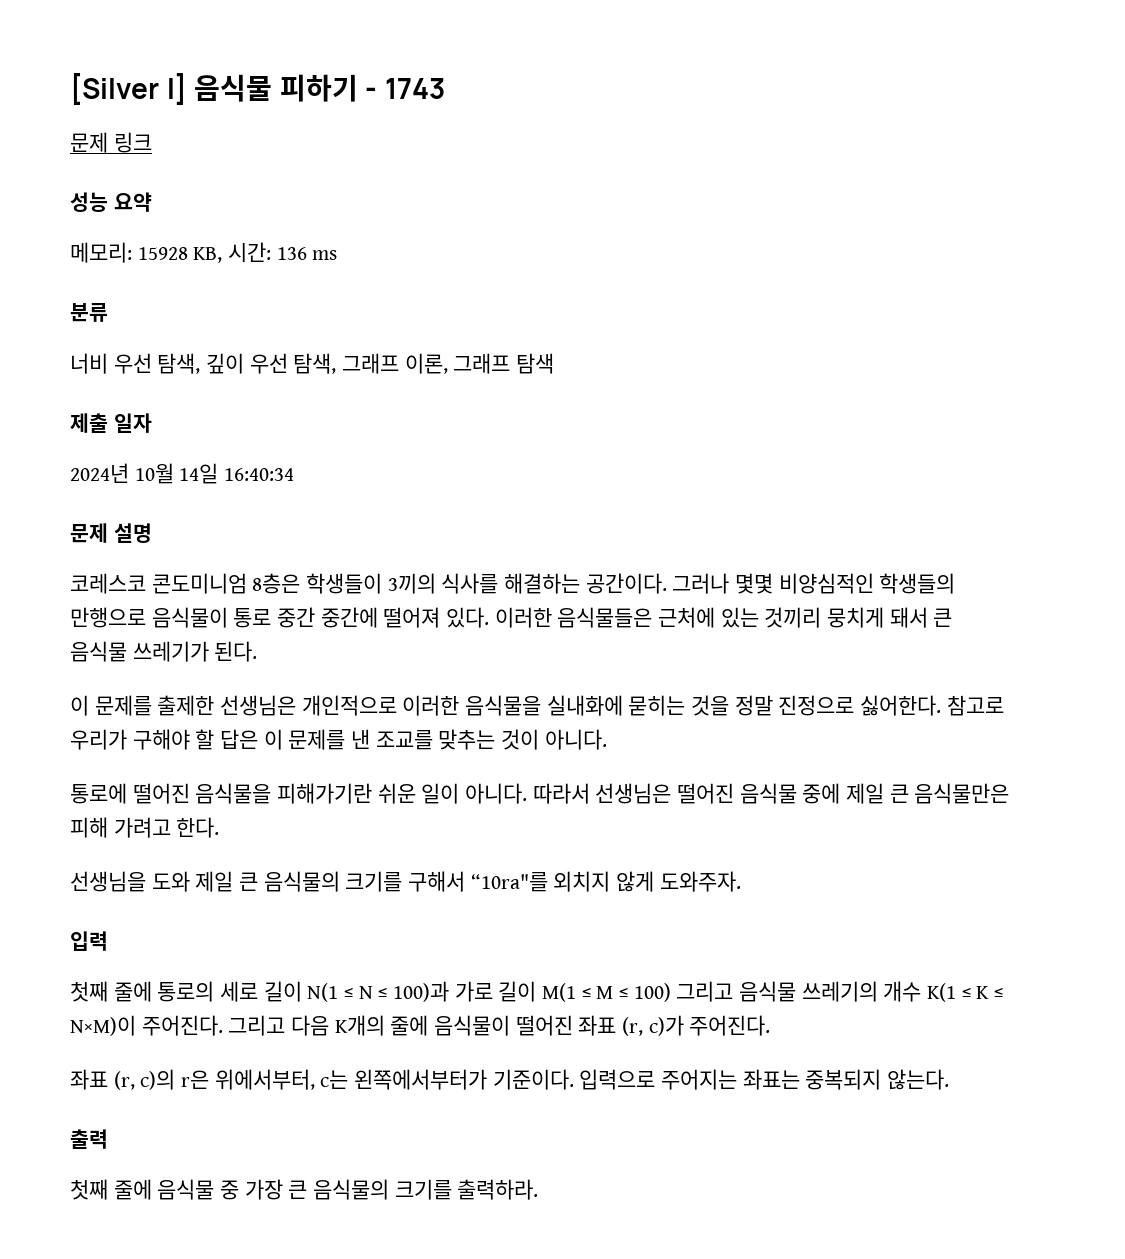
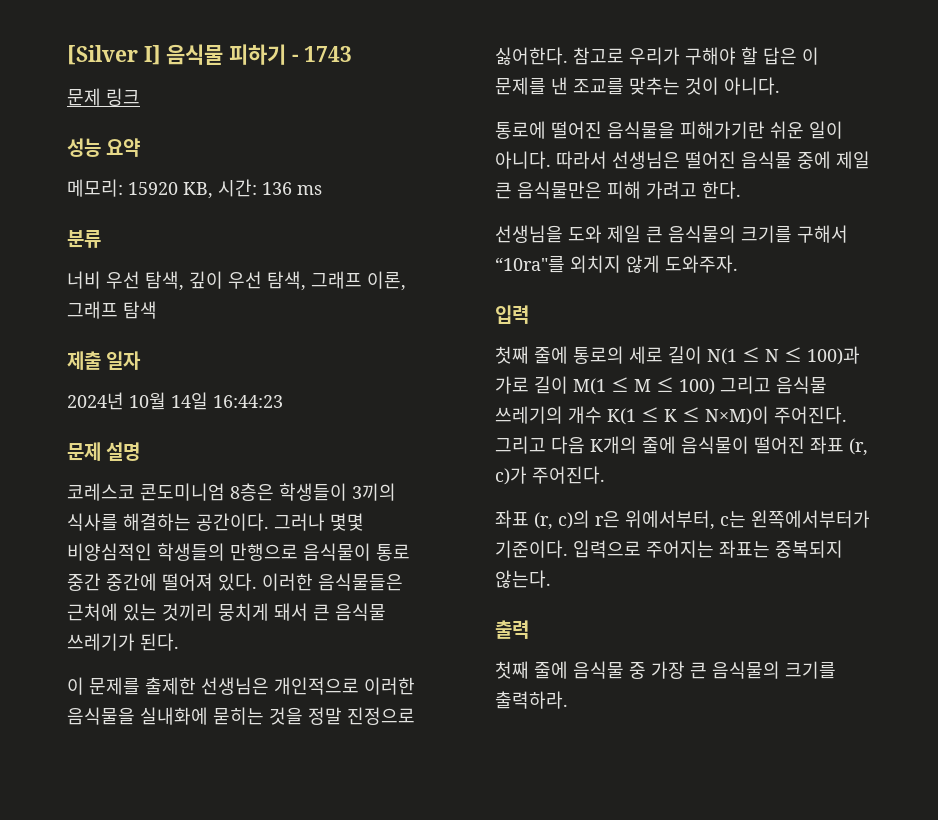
[137,247,188,260] 15928 -> [128,182,178,195] 15920
[224,468,295,481] 16:40:34 -> [213,395,283,408] 16:44:23

